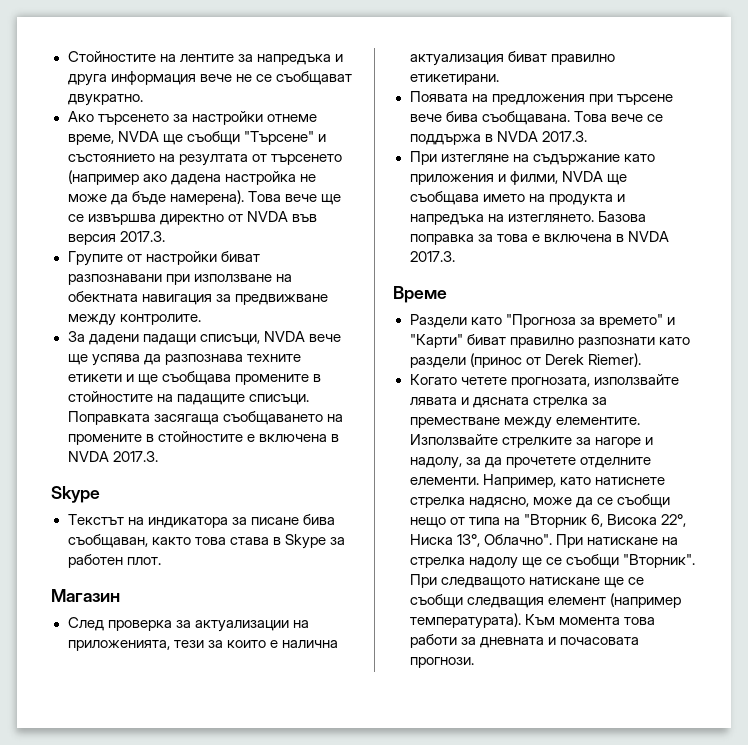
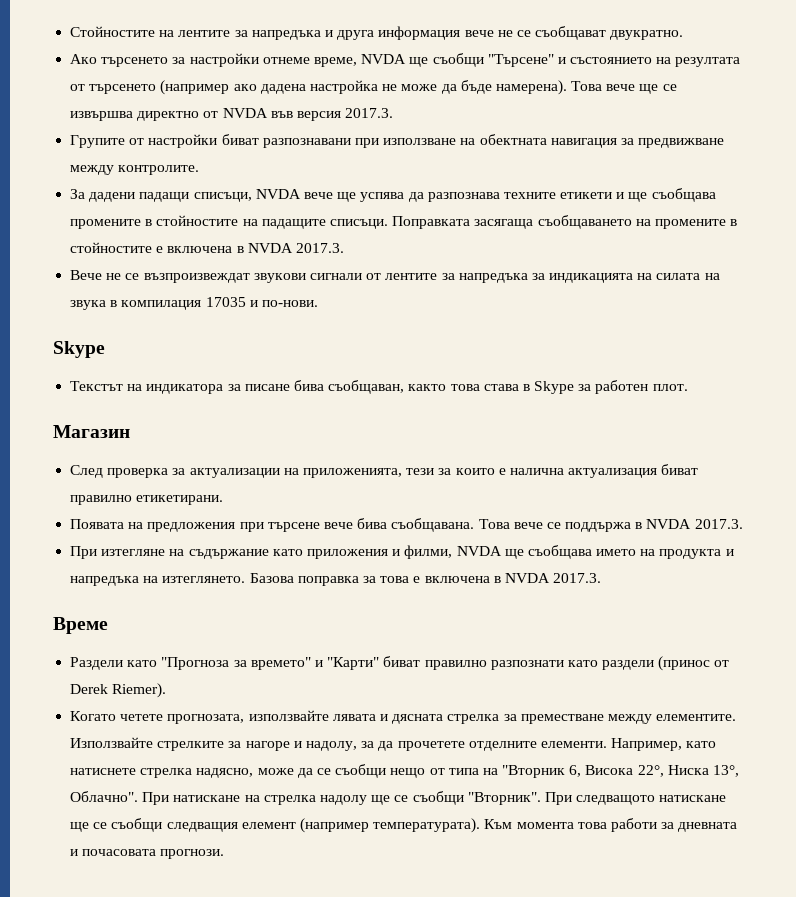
(158, 456) none -> [70,270,720,283] [70,297,318,310] // Вече не се възпроизвеждат звукови сигнали от лентите за напредъка за индикацията на силата на звука в компилация 17035 и по-нови.

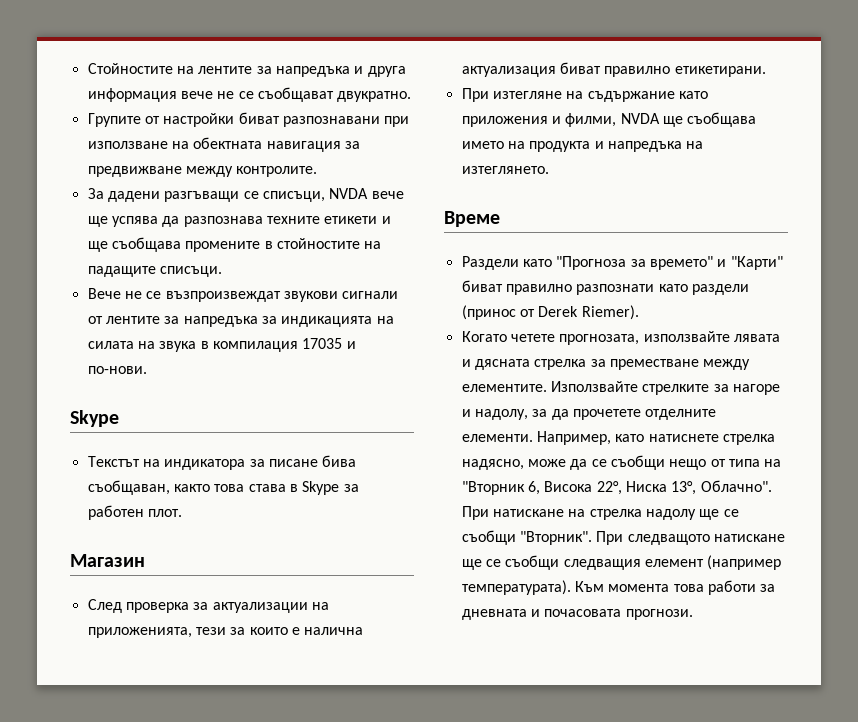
[70,53,741,67] [70,80,677,95] [70,108,394,121] // Ако търсенето за настройки отнеме време, NVDA ще съобщи "Търсене" и състоянието на резултата от търсенето (например ако дадена настройка не може да бъде намерена). Това вече ще се извършва директно от NVDA във версия 2017.3. -> (412, 96) none
[139,192,190,202] падащи -> [164,191,259,202] разгъващи се
[392,215,738,229] [70,242,344,253] Поправката засягаща съобщаването на промените в стойностите е включена в NVDA 2017.3. -> (222, 271) none
[70,518,743,532] // Появата на предложения при търсене вече бива съобщавана. Това вече се поддържа в NVDA 2017.3. -> (766, 71) none
[249,573,602,586] Базова поправка за това е включена в NVDA 2017.3. -> (549, 170) none

